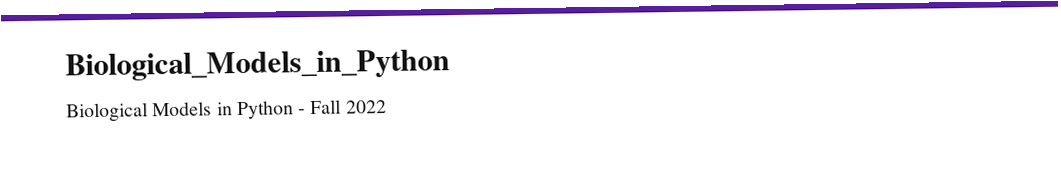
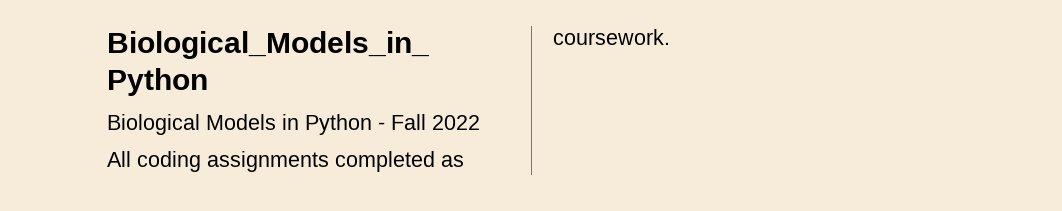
(387, 106) none -> [107,151,464,172] [553,29,670,45] // All coding assignments completed as coursework.

